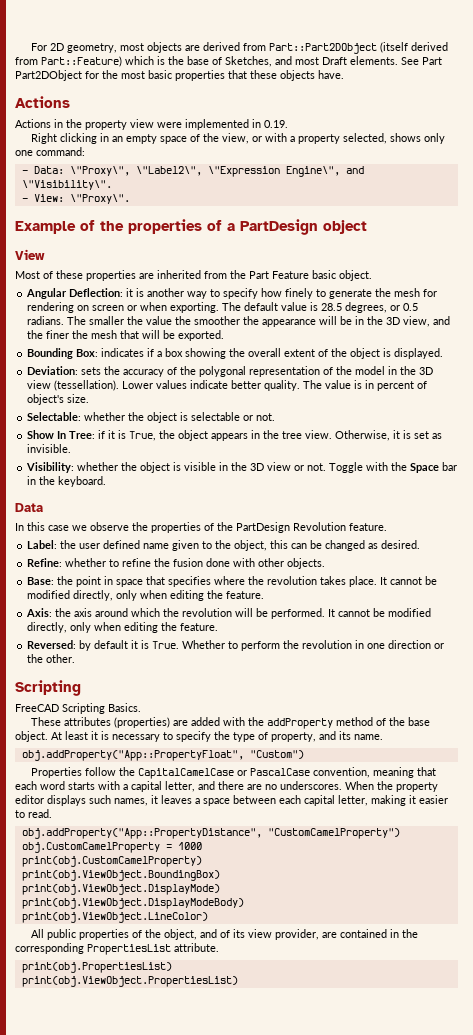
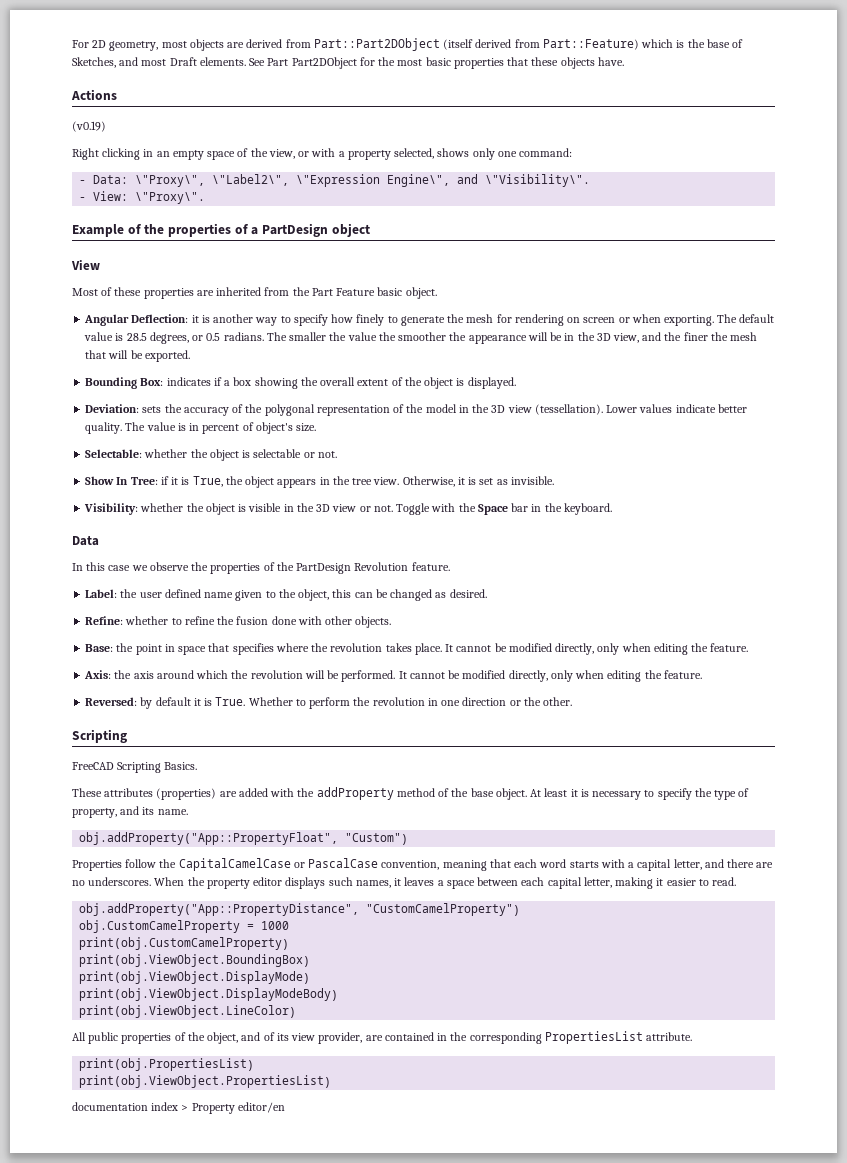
[15,119,288,130] Actions in the property view were implemented in 0.19. -> [72,121,106,132] (v0.19)
(238, 981) none -> [72,1102,285,1114] // documentation index > Property editor/en

